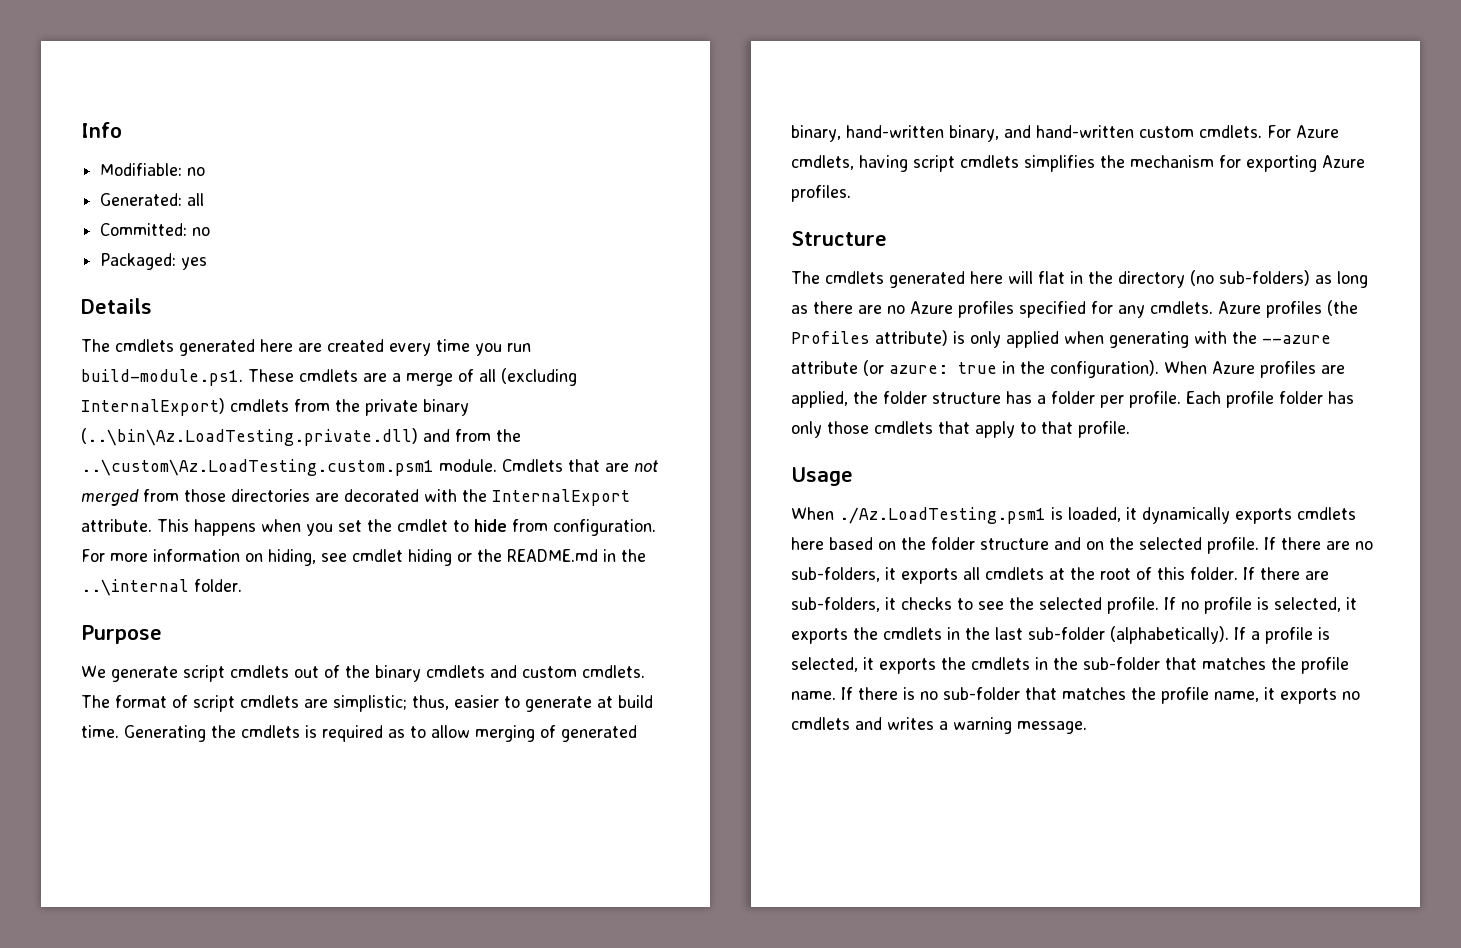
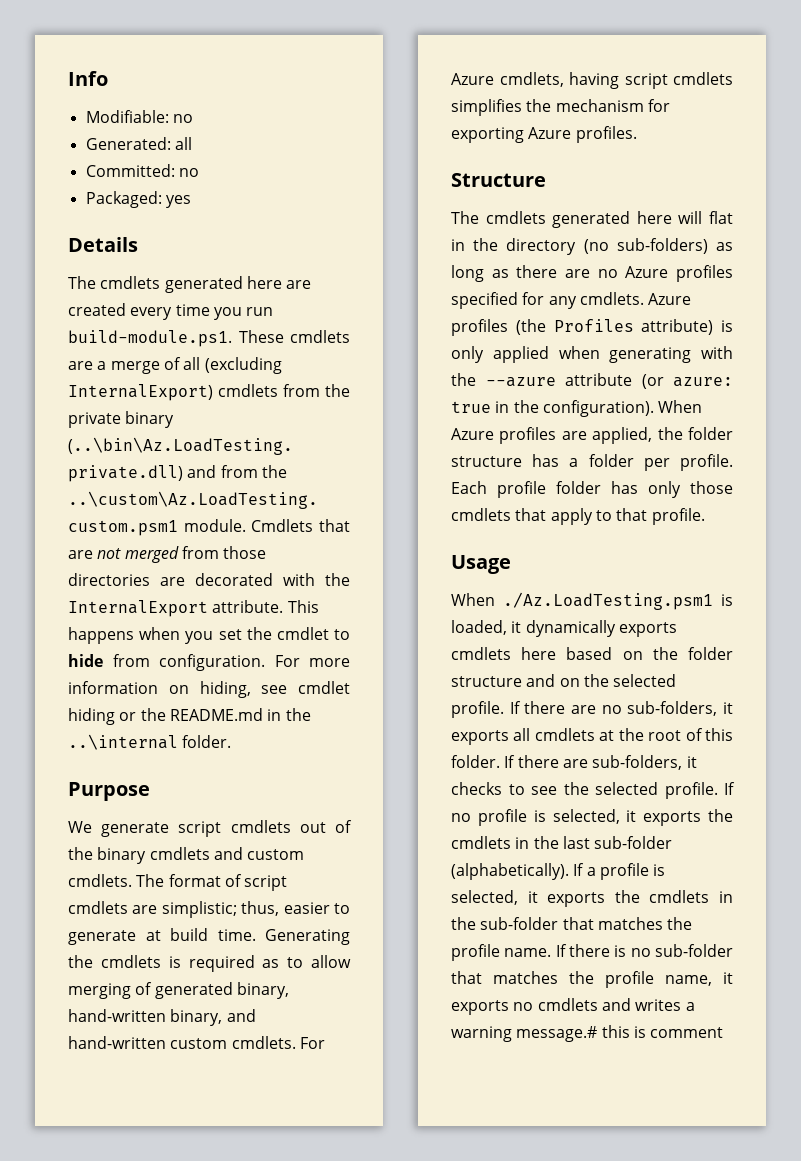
[1017,721,1087,734] message. -> [516,1025,724,1042] message.# this is comment

